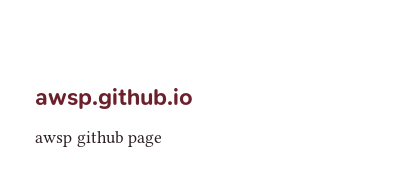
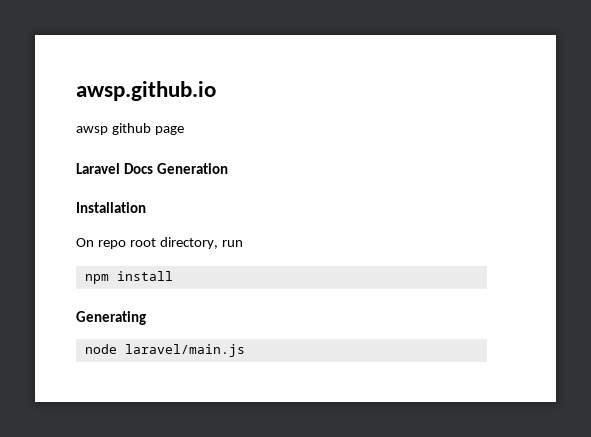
(163, 140) none -> [76,163,228,174] [76,202,146,213] [76,237,243,249] [84,271,173,284] [76,311,146,325] [84,344,245,357] // Laravel Docs Generation // Installation // On repo root directory, run // npm install // Generating // node laravel/main.js

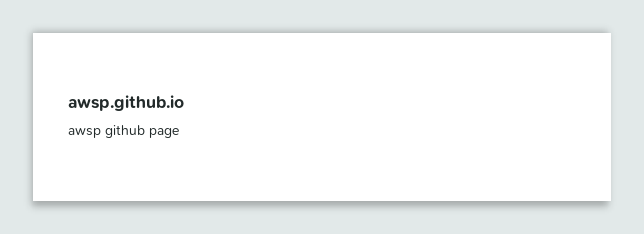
[76,163,228,174] [76,202,146,213] [76,237,243,249] [84,271,173,284] [76,311,146,325] [84,344,245,357] // Laravel Docs Generation // Installation // On repo root directory, run // npm install // Generating // node laravel/main.js -> (179, 133) none

